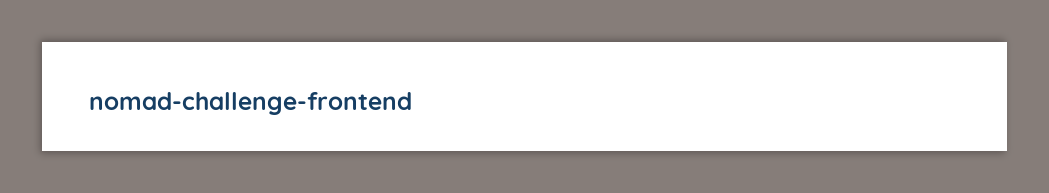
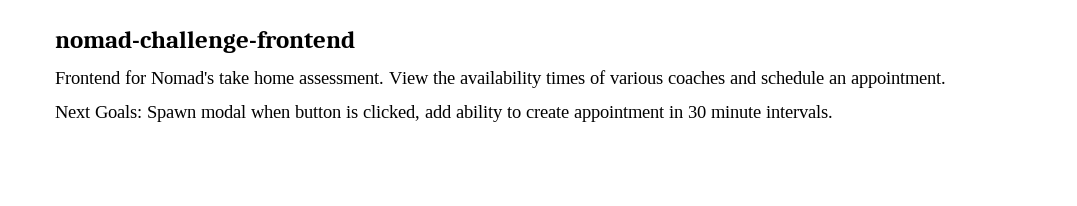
(412, 103) none -> [55,70,946,88] [55,105,833,122] // Frontend for Nomad's take home assessment. View the availability times of various coaches and schedule an appointment. // Next Goals: Spawn modal when button is clicked, add ability to create appointment in 30 minute intervals.

